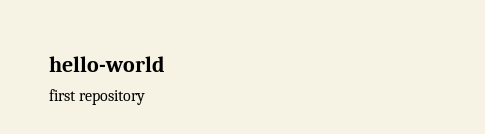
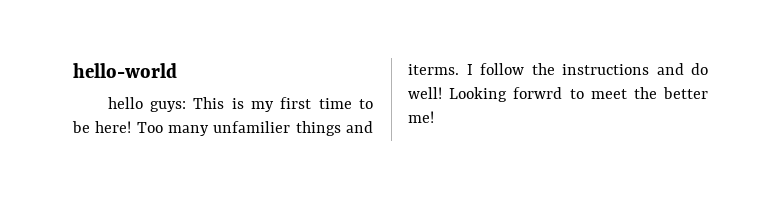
[49,89,146,105] first repository -> [107,97,373,112] [72,121,373,136] [408,63,708,75] [408,87,708,102] [408,111,434,123] hello guys: This is my first time to be here! Too many unfamilier things and iterms. I follow the instructions and do well! Looking forwrd to meet the better me!

